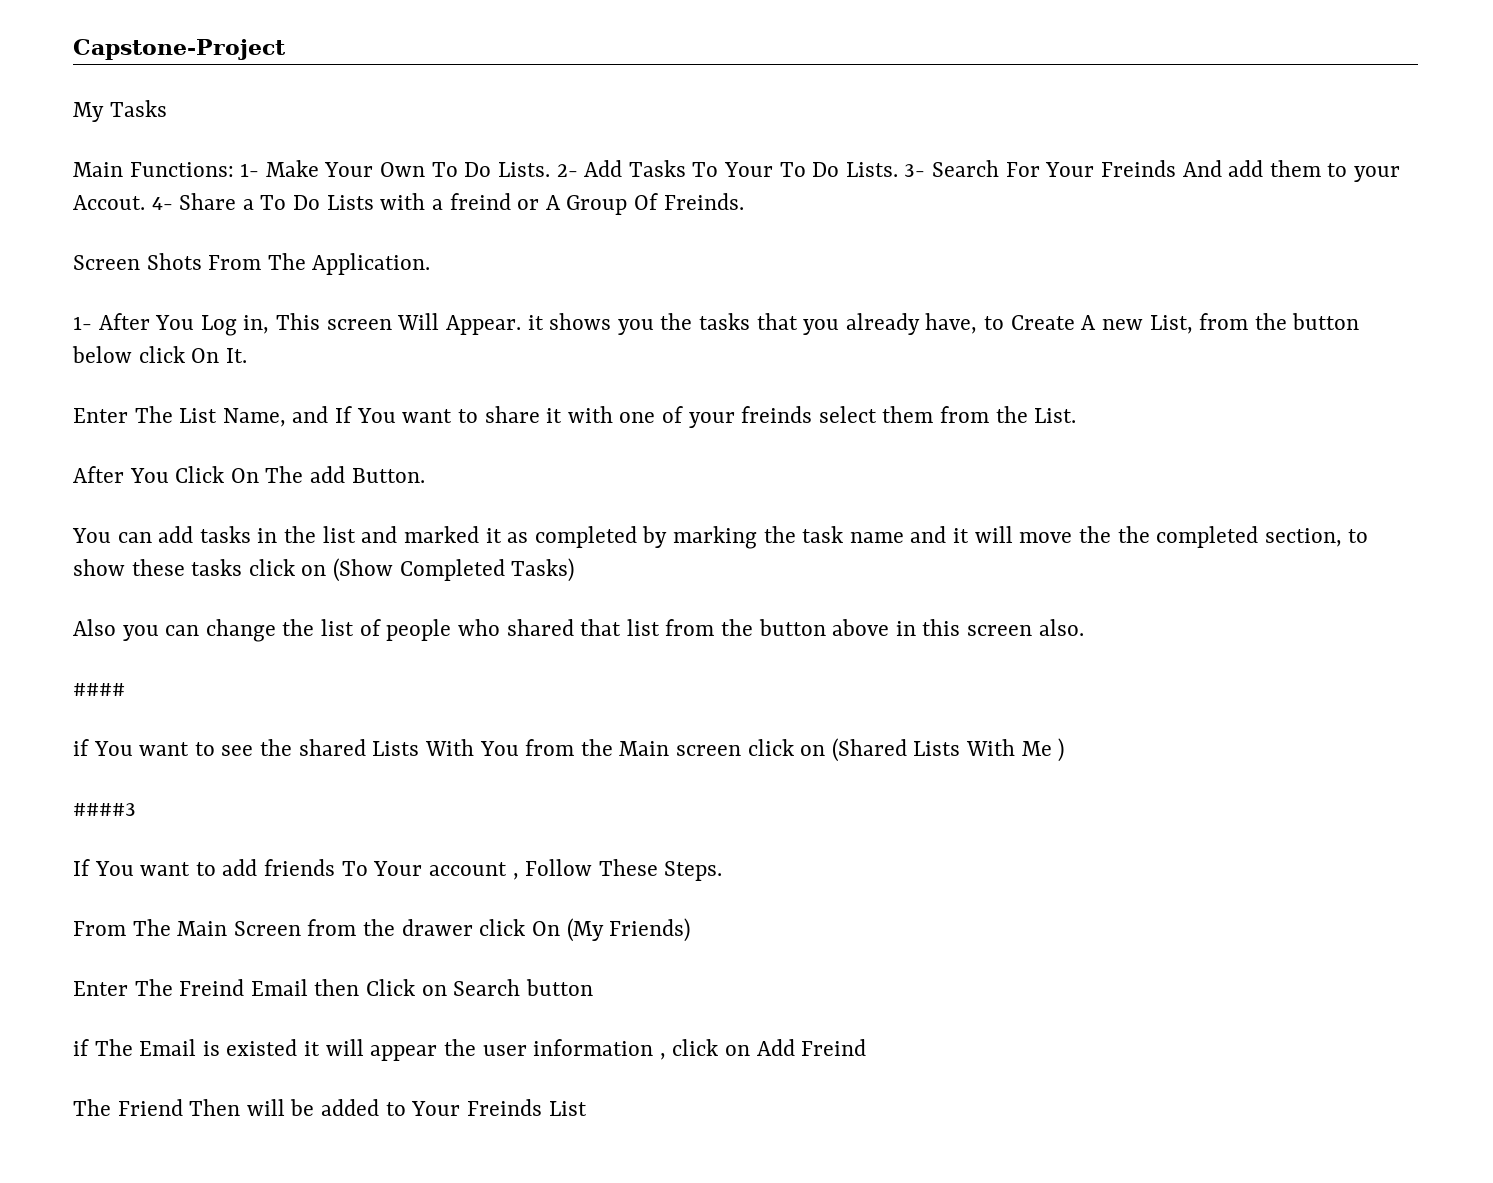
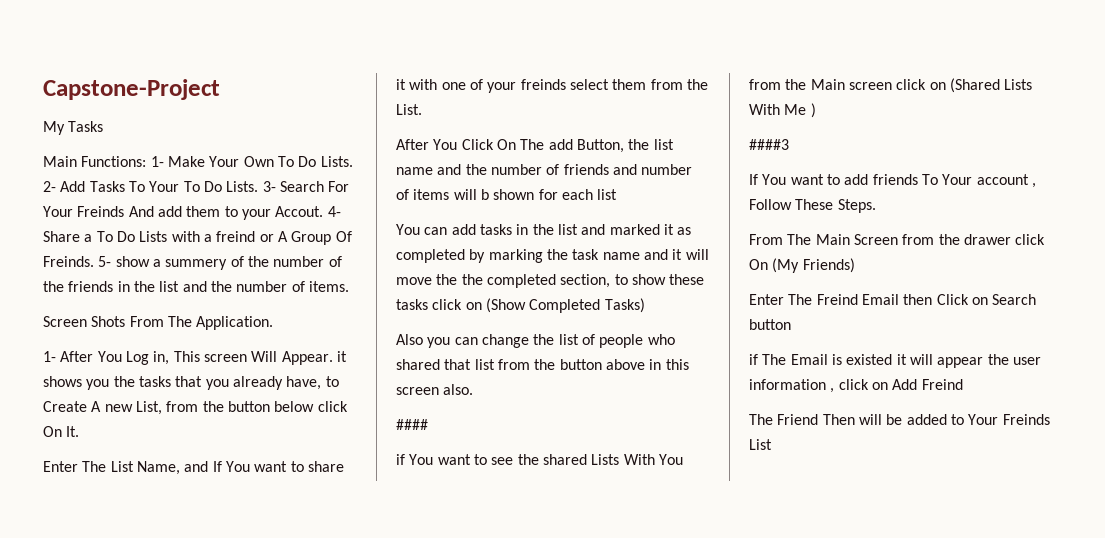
(744, 201) none -> [98,256,342,270] [43,281,349,292] 5- show a summery of the number of the friends in the list and the number of items.
[351,468,425,483] Button. -> [576,139,674,153] [396,164,693,175] [396,189,618,200] Button, the list name and the number of friends and number of items will b shown for each list

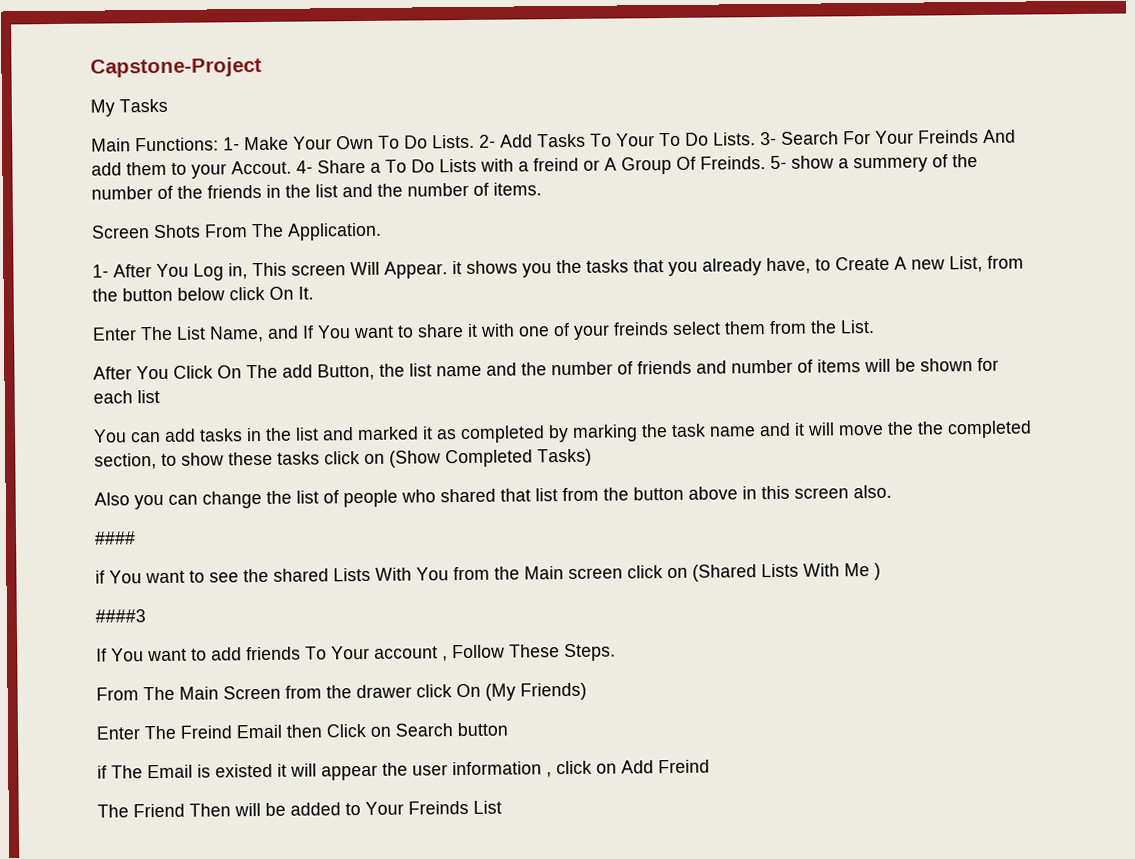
[480,189,489,200] b -> [895,358,916,372] be

